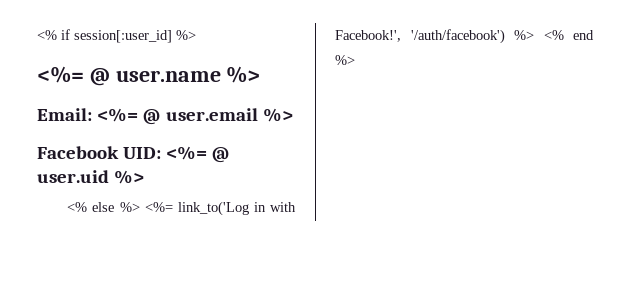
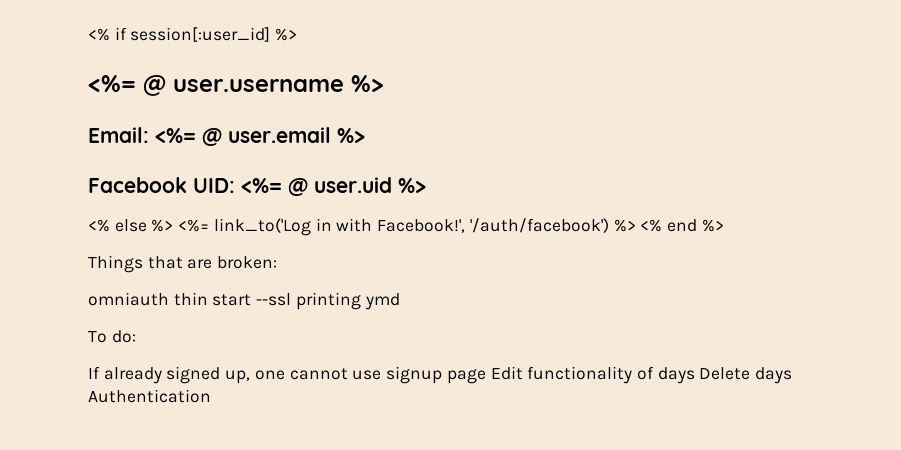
[115,70,221,82] user.name -> [173,79,344,92] user.username
(355, 60) none -> [88,255,278,273] [88,292,400,310] [88,330,136,343] [88,366,793,384] [88,389,211,403] // Things that are broken: // omniauth thin start --ssl printing ymd // To do: // If already signed up, one cannot use signup page Edit functionality of days Delete days Authentication

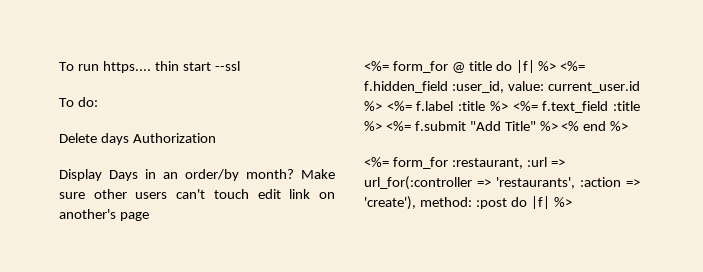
[88,27,298,42] [88,75,384,96] [88,127,365,146] [88,177,426,196] [88,218,724,236] [88,255,278,273] [88,292,400,310] [88,330,136,343] [88,366,793,384] [88,389,211,403] <% if session[:user_id] %> // <%= @ user.username %> // Email: <%= @ user.email %> // Facebook UID: <%= @ user.uid %> // <% else %> <%= link_to('Log in with Facebook!', '/auth/facebook') %> <% end %> // Things that are broken: // omniauth thin start --ssl printing ymd // To do: // If already signed up, one cannot use signup page Edit functionality of days Delete days Authentication -> [59,61,240,73] [59,97,98,107] [59,133,216,145] [59,169,335,181] [59,189,336,199] [59,209,149,221] [364,60,586,73] [364,81,640,93] [364,101,640,113] [364,121,629,131] [364,157,565,169] [364,176,640,190] [364,196,572,210] To run https.... thin start --ssl // To do: // Delete days Authorization // Display Days in an order/by month? Make sure other users can't touch edit link on another's page // <%= form_for @ title do |f| %> <%= f.hidden_field :user_id, value: current_user.id %> <%= f.label :title %> <%= f.text_field :title %> <%= f.submit "Add Title" %> <% end %> // <%= form_for :restaurant, :url => url_for(:controller => 'restaurants', :action => 'create'), method: :post do |f| %>

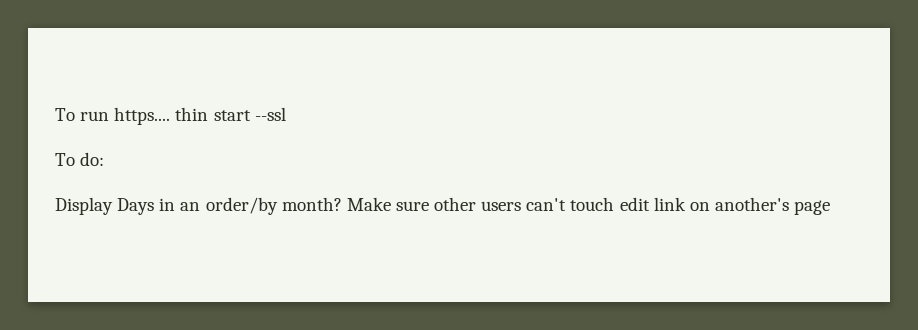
[59,133,216,145] // Delete days Authorization -> (105, 159) none
[364,60,586,73] [364,81,640,93] [364,101,640,113] [364,121,629,131] [364,157,565,169] [364,176,640,190] [364,196,572,210] // <%= form_for @ title do |f| %> <%= f.hidden_field :user_id, value: current_user.id %> <%= f.label :title %> <%= f.text_field :title %> <%= f.submit "Add Title" %> <% end %> // <%= form_for :restaurant, :url => url_for(:controller => 'restaurants', :action => 'create'), method: :post do |f| %> -> (831, 207) none

